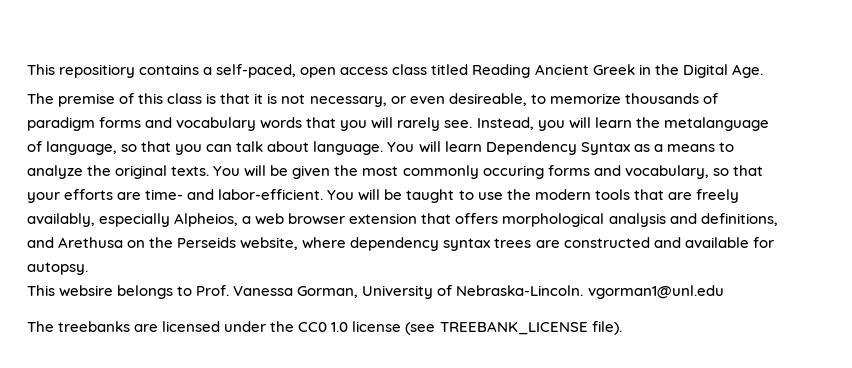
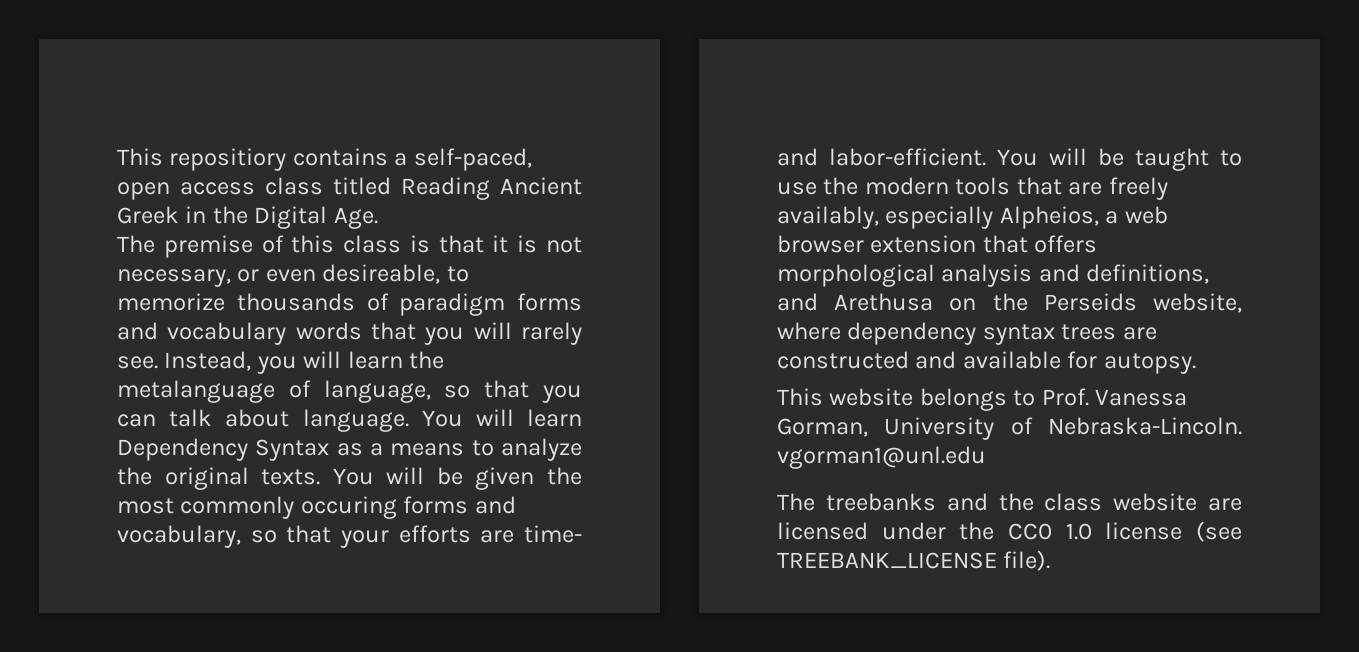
[59,285,114,297] websire -> [829,388,914,406] website
(131, 326) none -> [946,493,1198,511] and the class website

